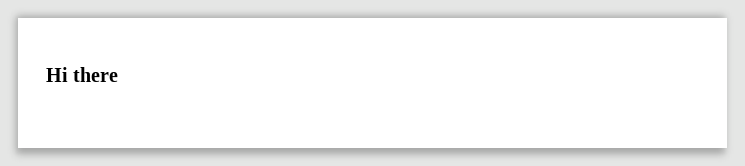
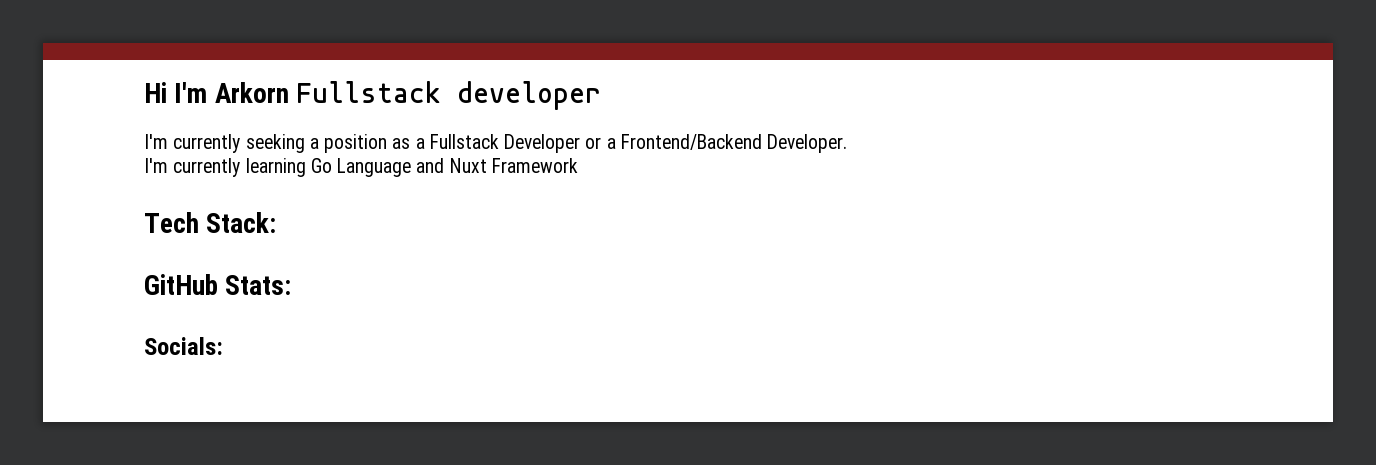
[73,67,119,82] there -> [174,81,602,110] [144,134,848,153] [144,158,578,177] [144,212,277,233] [144,274,292,295] [144,337,223,355] I'm Arkorn Fullstack developer // I'm currently seeking a position as a Fullstack Developer or a Frontend/Backend Developer. // I'm currently learning Go Language and Nuxt Framework // Tech Stack: // GitHub Stats: // Socials:

